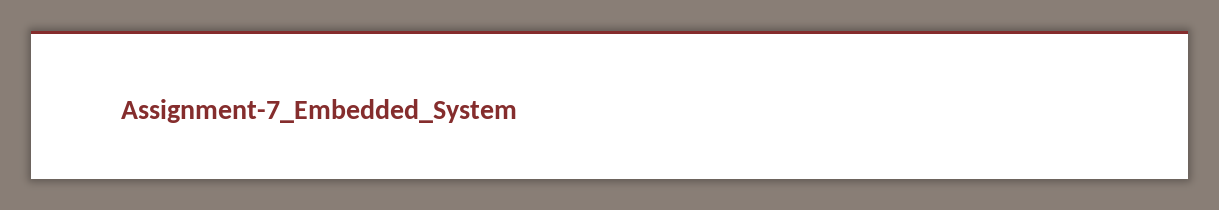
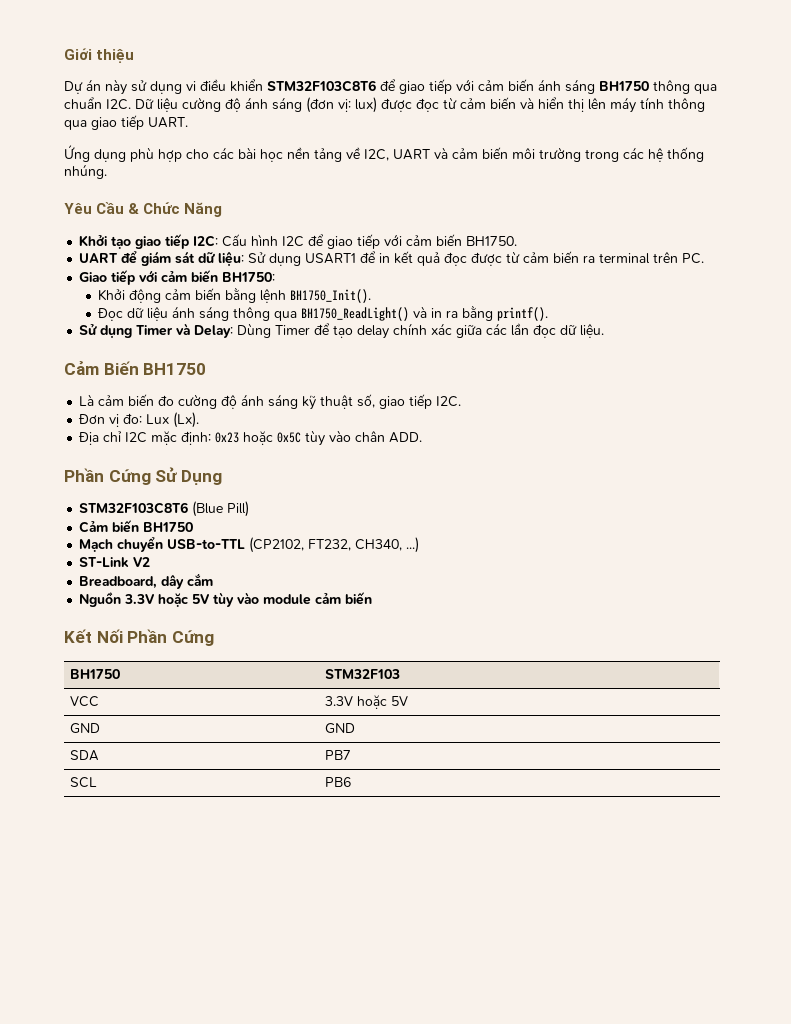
[121,99,517,123] Assignment-7_Embedded_System -> [64,48,135,63] [64,79,717,95] [64,97,705,113] [64,115,188,130] [64,145,704,162] [64,164,107,179] [64,202,223,217] [79,233,518,249] [79,251,705,266] [79,269,276,285] [98,287,372,303] [97,305,549,321] [79,323,605,339] [64,361,207,375] [79,394,462,410] [78,412,200,428] [78,430,423,446] [64,467,222,485] [79,501,250,517] [79,519,194,533] [79,537,420,553] [79,557,151,568] [79,573,214,589] [79,591,373,607] [64,629,214,646] [69,669,120,679] [324,669,400,679] [69,696,99,707] [324,695,408,709] [69,723,100,734] [324,723,355,734] [69,750,99,761] [324,750,351,760] [69,777,97,788] [324,777,351,787] Giới thiệu // Dự án này sử dụng vi điều khiển STM32F103C8T6 để giao tiếp với cảm biến ánh sáng BH1750 thông qua chuẩn I2C. Dữ liệu cường độ ánh sáng (đơn vị: lux) được đọc từ cảm biến và hiển thị lên máy tính thông qua giao tiếp UART. // Ứng dụng phù hợp cho các bài học nền tảng về I2C, UART và cảm biến môi trường trong các hệ thống nhúng. // Yêu Cầu & Chức Năng // Khởi tạo giao tiếp I2C: Cấu hình I2C để giao tiếp với cảm biến BH1750. // UART để giám sát dữ liệu: Sử dụng USART1 để in kết quả đọc được từ cảm biến ra terminal trên PC. // Giao tiếp với cảm biến BH1750: // Khởi động cảm biến bằng lệnh BH1750_Init(). // Đọc dữ liệu ánh sáng thông qua BH1750_ReadLight() và in ra bằng printf(). // Sử dụng Timer và Delay: Dùng Timer để tạo delay chính xác giữa các lần đọc dữ liệu. // Cảm Biến BH1750 // Là cảm biến đo cường độ ánh sáng kỹ thuật số, giao tiếp I2C. // Đơn vị đo: Lux (Lx). // Địa chỉ I2C mặc định: 0x23 hoặc 0x5C tùy vào chân ADD. // Phần Cứng Sử Dụng // STM32F103C8T6 (Blue Pill) // Cảm biến BH1750 // Mạch chuyển USB-to-TTL (CP2102, FT232, CH340, ...) // ST-Link V2 // Breadboard, dây cắm // Nguồn 3.3V hoặc 5V tùy vào module cảm biến // Kết Nối Phần Cứng // BH1750 | STM32F103 // VCC | 3.3V hoặc 5V // GND | GND // SDA | PB7 // SCL | PB6

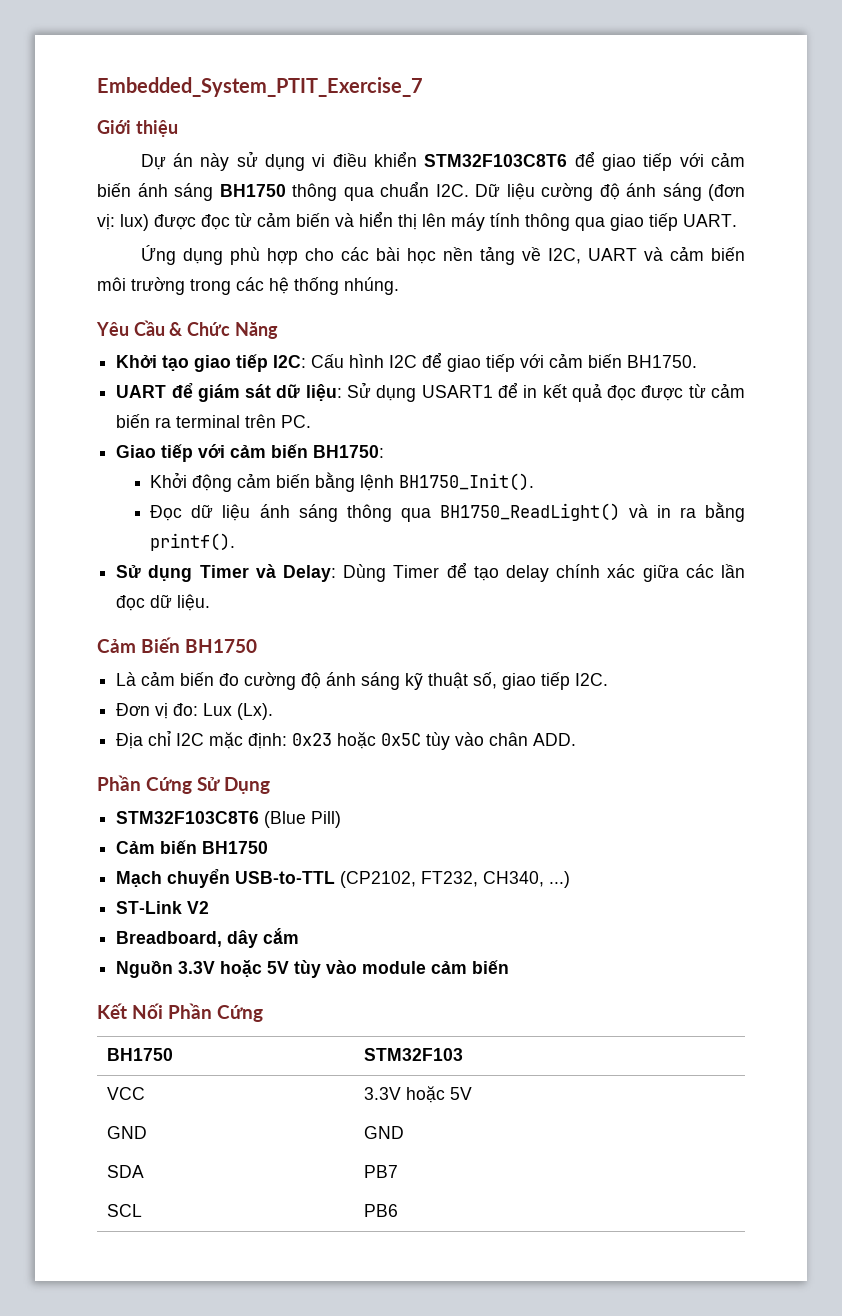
(64, 54) none -> [97,77,423,97] Embedded_System_PTIT_Exercise_7 //

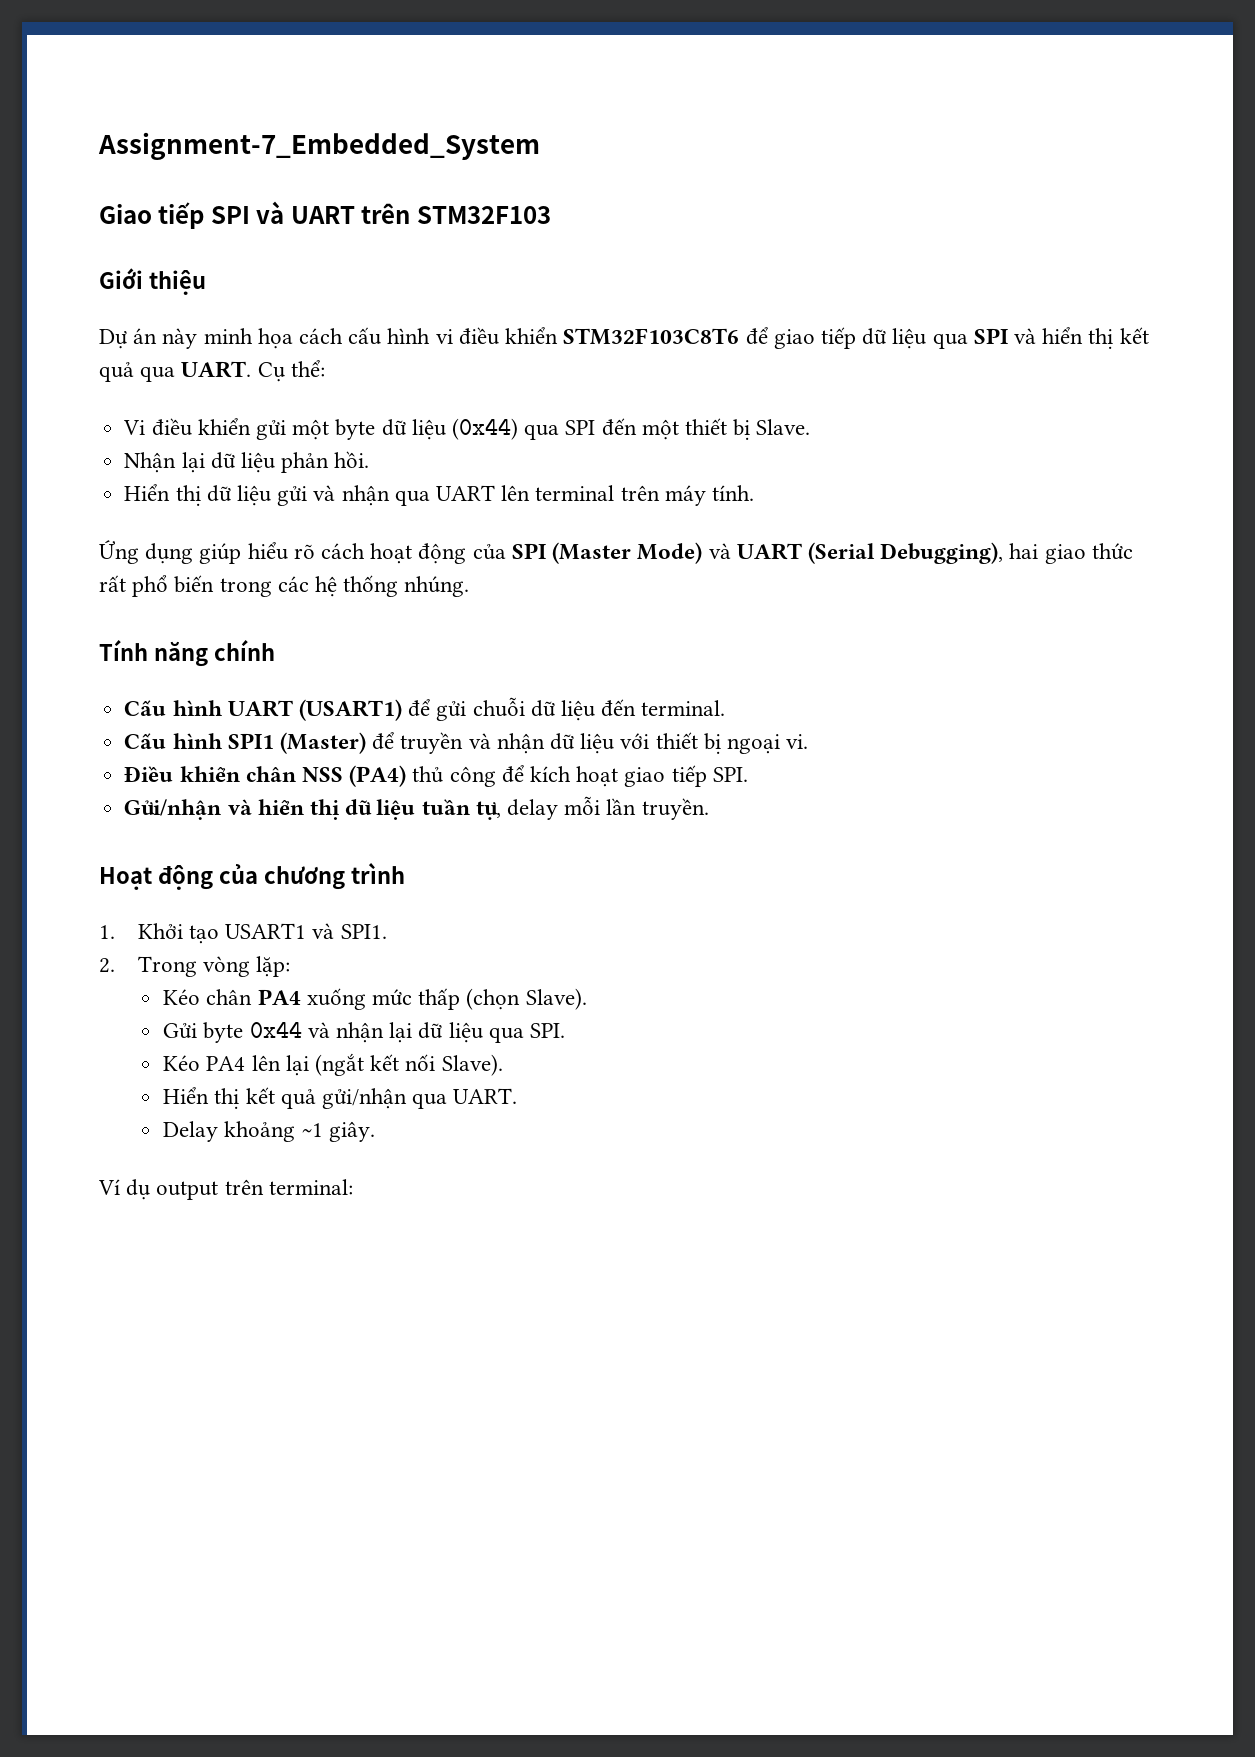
[97,77,423,97] Embedded_System_PTIT_Exercise_7 -> [98,132,540,160] [99,201,551,229] Assignment-7_Embedded_System // Giao tiếp SPI và UART trên STM32F103
[236,151,306,171] sử dụng -> [203,327,431,349] minh họa cách cấu hình
[679,152,745,167] [97,181,745,201] [97,211,737,231] [140,245,745,265] [97,277,185,295] với cảm biến ánh sáng BH1750 thông qua chuẩn I2C. Dữ liệu cường độ ánh sáng (đơn vị: lux) được đọc từ cảm biến và hiển thị lên máy tính thông qua giao tiếp UART. // Ứng dụng phù hợp cho các bài học nền tảng về I2C, UART và cảm biến môi trường -> [862,327,1149,349] [99,360,325,382] [123,418,811,440] [124,451,370,473] [124,484,755,506] [99,540,1133,564] [99,575,215,597] dữ liệu qua SPI và hiển thị kết quả qua UART. Cụ thể: // Vi điều khiển gửi một byte dữ liệu (0x44) qua SPI đến một thiết bị Slave. // Nhận lại dữ liệu phản hồi. // Hiển thị dữ liệu gửi và nhận qua UART lên terminal trên máy tính. // Ứng dụng giúp hiểu rõ cách hoạt động của SPI (Master Mode) và UART (Serial Debugging), hai giao thức rất phổ biến
[96,320,278,339] [116,352,698,372] [116,382,745,402] [116,414,312,428] [116,444,385,462] [150,472,535,492] [150,502,745,522] [150,533,236,551] [116,562,745,582] [116,594,211,611] [97,637,257,653] [116,671,609,690] [116,703,274,720] [116,730,577,750] [97,775,270,794] [116,811,342,828] [116,840,269,854] [116,869,571,888] [116,901,210,914] [116,928,300,948] [116,960,510,978] [97,1003,263,1022] [106,1048,173,1061] [363,1048,463,1061] [106,1087,145,1100] [363,1086,472,1103] [106,1126,147,1139] [363,1126,404,1139] [106,1165,144,1178] [363,1165,398,1178] [106,1204,142,1217] [363,1204,398,1217] Yêu Cầu & Chức Năng // Khởi tạo giao tiếp I2C: Cấu hình I2C để giao tiếp với cảm biến BH1750. // UART để giám sát dữ liệu: Sử dụng USART1 để in kết quả đọc được từ cảm biến ra terminal trên PC. // Giao tiếp với cảm biến BH1750: // Khởi động cảm biến bằng lệnh BH1750_Init(). // Đọc dữ liệu ánh sáng thông qua BH1750_ReadLight() và in ra bằng printf(). // Sử dụng Timer và Delay: Dùng Timer để tạo delay chính xác giữa các lần đọc dữ liệu. // Cảm Biến BH1750 // Là cảm biến đo cường độ ánh sáng kỹ thuật số, giao tiếp I2C. // Đơn vị đo: Lux (Lx). // Địa chỉ I2C mặc định: 0x23 hoặc 0x5C tùy vào chân ADD. // Phần Cứng Sử Dụng // STM32F103C8T6 (Blue Pill) // Cảm biến BH1750 // Mạch chuyển USB-to-TTL (CP2102, FT232, CH340, ...) // ST-Link V2 // Breadboard, dây cắm // Nguồn 3.3V hoặc 5V tùy vào module cảm biến // Kết Nối Phần Cứng // BH1750 | STM32F103 // VCC | 3.3V hoặc 5V // GND | GND // SDA | PB7 // SCL | PB6 -> [99,640,275,667] [124,697,726,721] [124,732,809,754] [124,765,748,787] [124,796,709,820] [99,863,405,890] [99,923,387,944] [99,956,291,977] [163,988,587,1010] [163,1021,566,1043] [163,1053,503,1076] [163,1087,518,1109] [163,1121,375,1142] [98,1179,353,1200] Tính năng chính // Cấu hình UART (USART1) để gửi chuỗi dữ liệu đến terminal. // Cấu hình SPI1 (Master) để truyền và nhận dữ liệu với thiết bị ngoại vi. // Điều khiển chân NSS (PA4) thủ công để kích hoạt giao tiếp SPI. // Gửi/nhận và hiển thị dữ liệu tuần tự, delay mỗi lần truyền. // Hoạt động của chương trình // 1. Khởi tạo USART1 và SPI1. // 2. Trong vòng lặp: // Kéo chân PA4 xuống mức thấp (chọn Slave). // Gửi byte 0x44 và nhận lại dữ liệu qua SPI. // Kéo PA4 lên lại (ngắt kết nối Slave). // Hiển thị kết quả gửi/nhận qua UART. // Delay khoảng ~1 giây. // Ví dụ output trên terminal:

